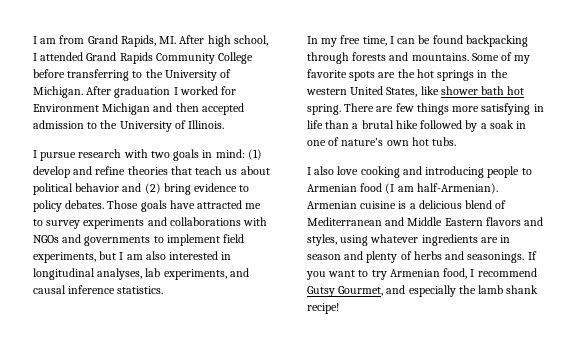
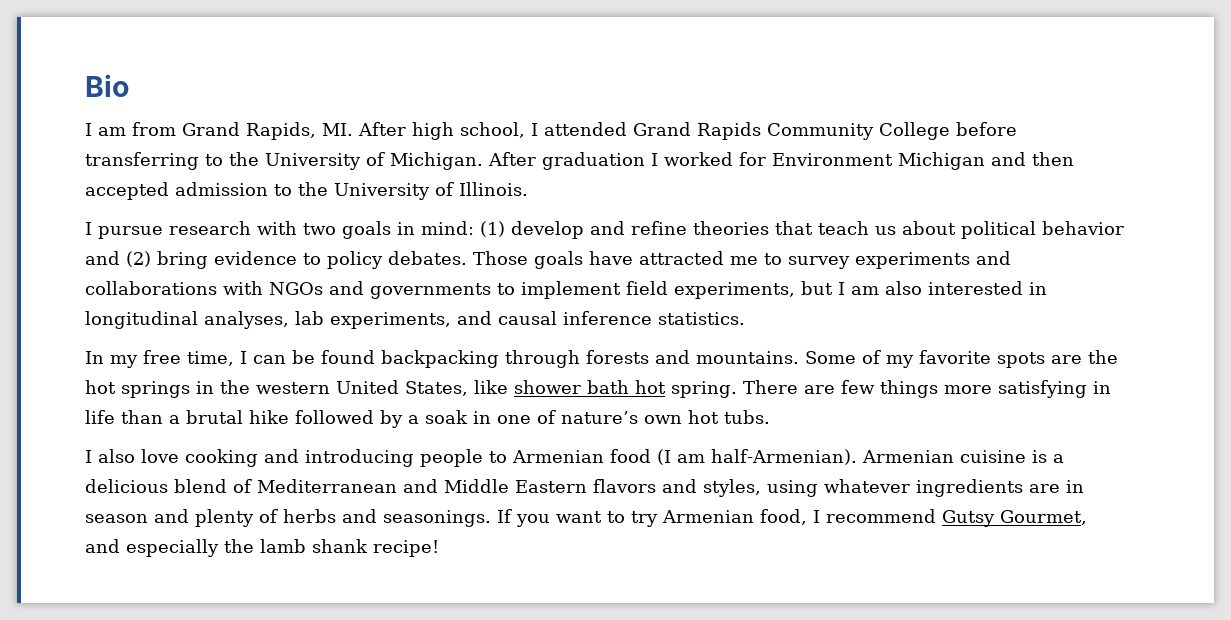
(33, 40) none -> [85,74,129,97] Bio //

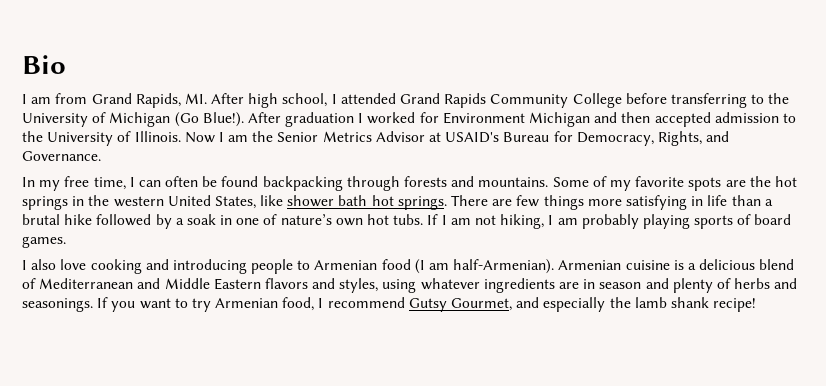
[390,152,483,170] Michigan. -> [109,112,244,127] Michigan (Go Blue!).
[85,221,1124,239] [85,251,1011,269] [85,281,1047,299] [85,311,745,329] // I pursue research with two goals in mind: (1) develop and refine theories that teach us about political behavior and (2) bring evidence to policy debates. Those goals have attracted me to survey experiments and collaborations with NGOs and governments to implement field experiments, but I am also interested in longitudinal analyses, lab experiments, and causal inference statistics. -> [184,131,730,146] [22,151,101,161] Now I am the Senior Metrics Advisor at USAID's Bureau for Democracy, Rights, and Governance.
(286, 359) none -> [165,176,199,187] often
[671,381,737,398] spring. -> [397,196,447,210] springs.
(770, 417) none -> [427,214,792,229] [22,236,66,248] If I am not hiking, I am probably playing sports of board games.

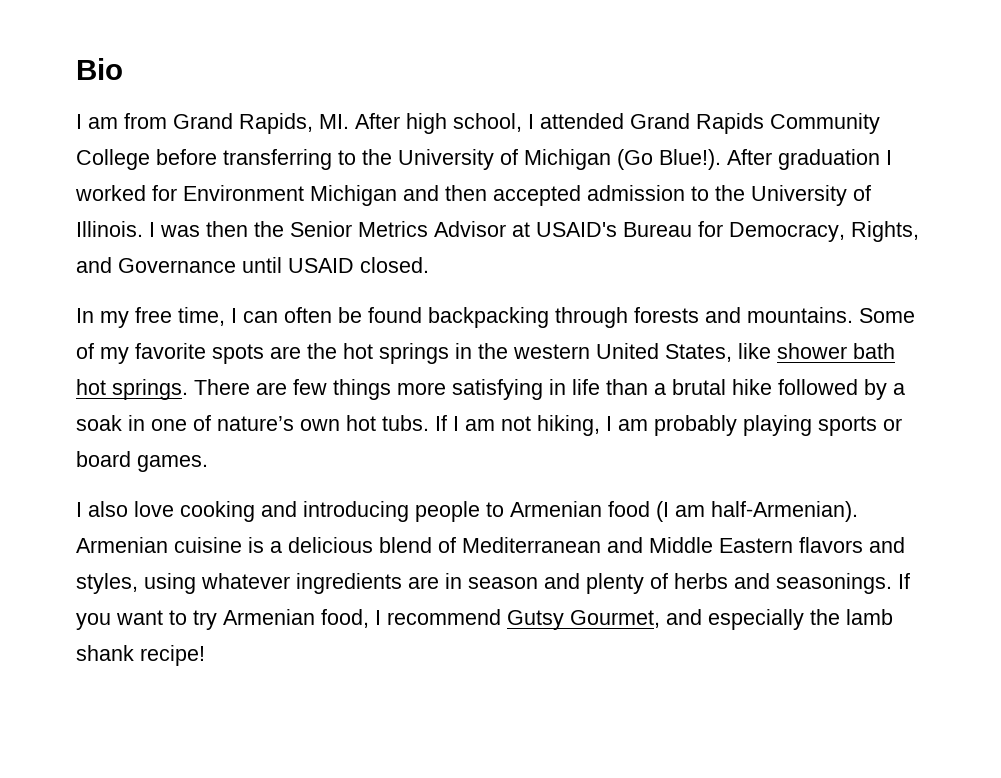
[184,132,249,143] Now I am -> [149,221,248,237] I was then
[22,151,101,161] Governance. -> [118,257,429,273] Governance until USAID closed.
[737,214,752,225] of -> [883,418,902,431] or

